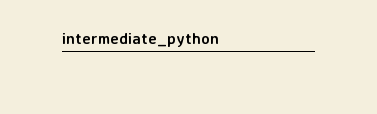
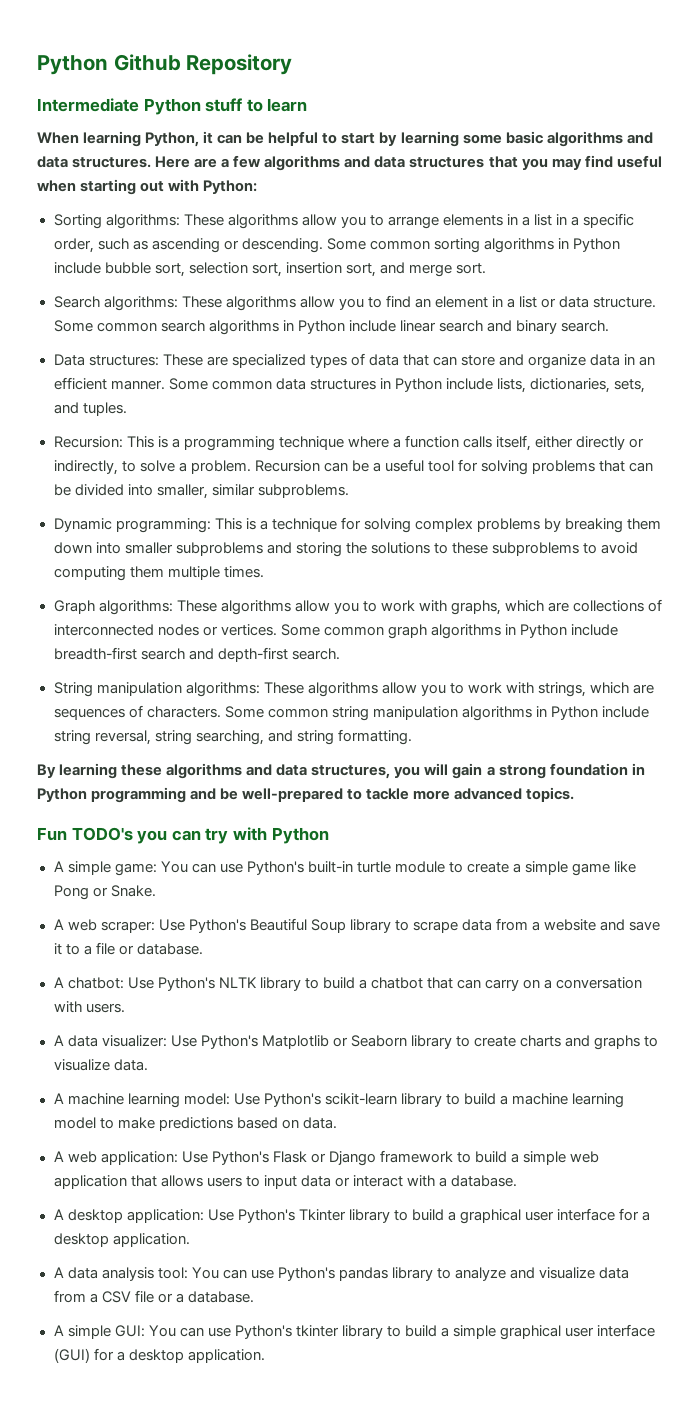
[62,33,219,47] intermediate_python -> [37,54,293,75] [37,98,308,115] [37,131,653,147] [37,155,662,171] [37,179,258,195] [53,213,635,229] [53,238,621,253] [53,262,486,277] [53,295,657,311] [53,320,610,335] [53,353,656,369] [53,377,646,393] [53,402,127,416] [53,435,645,451] [53,459,654,475] [53,484,349,499] [53,517,662,533] [53,542,639,557] [53,566,264,581] [53,599,663,615] [53,624,618,639] [53,647,340,662] [53,682,655,697] [53,705,649,721] [53,729,412,745] [37,763,645,779] [37,787,575,803] [37,827,329,844] [53,861,637,876] [53,885,156,900] [53,918,661,933] [53,942,203,955] [53,977,643,991] [53,1001,125,1013] [53,1035,659,1050] [53,1059,148,1071] [53,1093,625,1108] [53,1117,337,1131] [53,1150,600,1166] [53,1175,518,1189] [53,1208,651,1224] [53,1233,190,1247] [53,1267,630,1281] [53,1290,254,1303] [53,1324,656,1340] [53,1348,265,1363] Python Github Repository // Intermediate Python stuff to learn // When learning Python, it can be helpful to start by learning some basic algorithms and data structures. Here are a few algorithms and data structures that you may find useful when starting out with Python: // Sorting algorithms: These algorithms allow you to arrange elements in a list in a specific order, such as ascending or descending. Some common sorting algorithms in Python include bubble sort, selection sort, insertion sort, and merge sort. // Search algorithms: These algorithms allow you to find an element in a list or data structure. Some common search algorithms in Python include linear search and binary search. // Data structures: These are specialized types of data that can store and organize data in an efficient manner. Some common data structures in Python include lists, dictionaries, sets, and tuples. // Recursion: This is a programming technique where a function calls itself, either directly or indirectly, to solve a problem. Recursion can be a useful tool for solving problems that can be divided into smaller, similar subproblems. // Dynamic programming: This is a technique for solving complex problems by breaking them down into smaller subproblems and storing the solutions to these subproblems to avoid computing them multiple times. // Graph algorithms: These algorithms allow you to work with graphs, which are collections of interconnected nodes or vertices. Some common graph algorithms in Python include breadth-first search and depth-first search. // String manipulation algorithms: These algorithms allow you to work with strings, which are sequences of characters. Some common string manipulation algorithms in Python include string reversal, string searching, and string formatting. // By learning these algorithms and data structures, you will gain a strong foundation in Python programming and be well-prepared to tackle more advanced topics. // Fun TODO's you can try with Python // A simple game: You can use Python's built-in turtle module to create a simple game like Pong or Snake. // A web scraper: Use Python's Beautiful Soup library to scrape data from a website and save it to a file or database. // A chatbot: Use Python's NLTK library to build a chatbot that can carry on a conversation with users. // A data visualizer: Use Python's Matplotlib or Seaborn library to create charts and graphs to visualize data. // A machine learning model: Use Python's scikit-learn library to build a machine learning model to make predictions based on data. // A web application: Use Python's Flask or Django framework to build a simple web application that allows users to input data or interact with a database. // A desktop application: Use Python's Tkinter library to build a graphical user interface for a desktop application. // A data analysis tool: You can use Python's pandas library to analyze and visualize data from a CSV file or a database. // A simple GUI: You can use Python's tkinter library to build a simple graphical user interface (GUI) for a desktop application.

